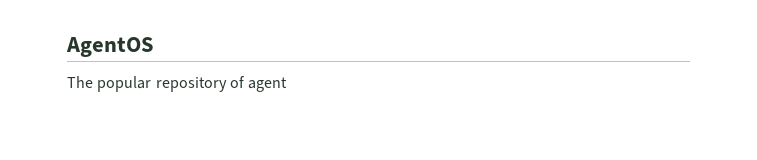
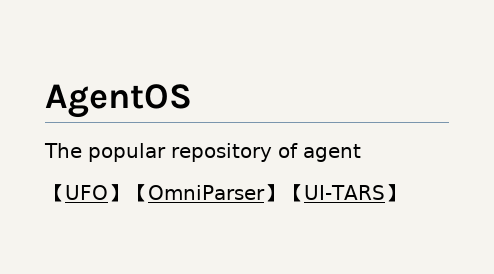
(288, 84) none -> [45,184,405,202] // 【UFO】【OmniParser】【UI-TARS】

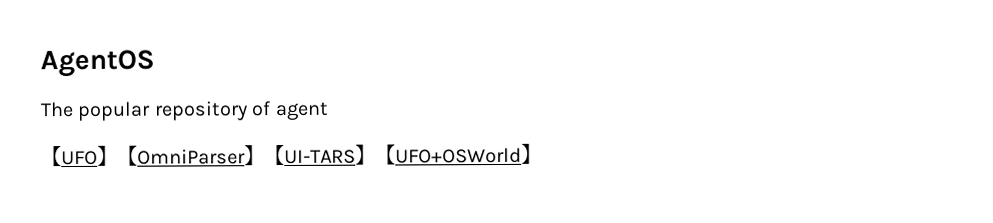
(405, 193) none -> [375,143,542,165] 【UFO+OSWorld】

